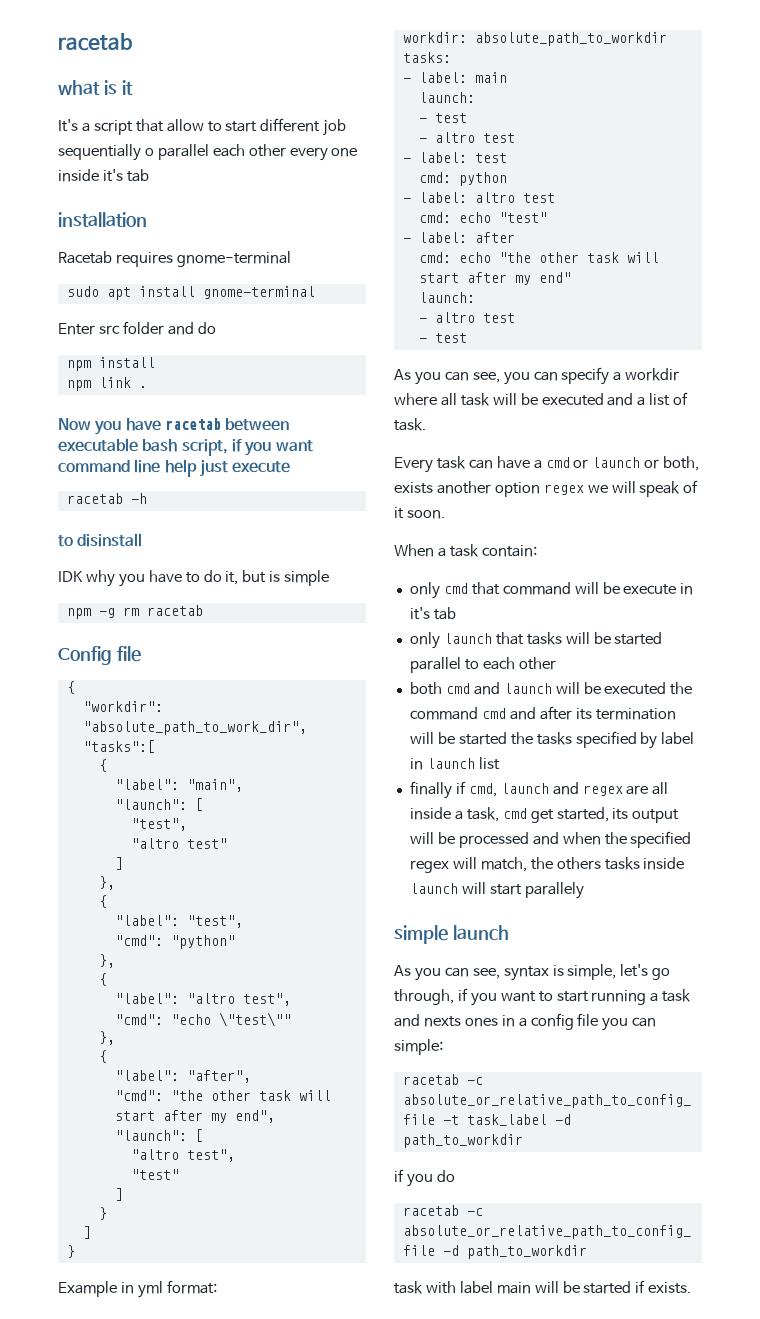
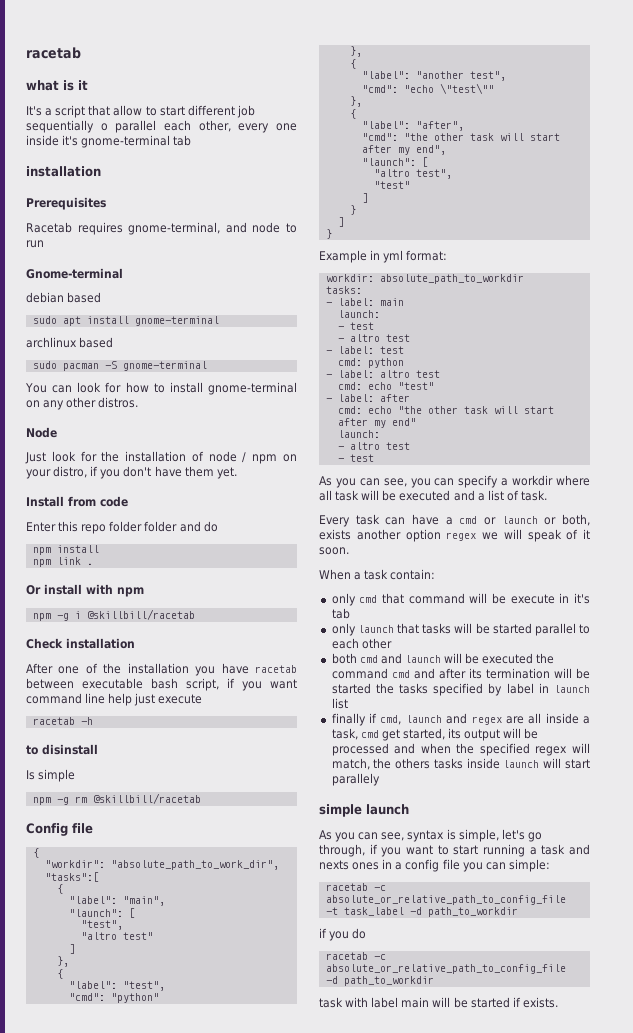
[248,144,286,157] other -> [198,120,231,132] other,
(123, 175) none -> [81,135,171,148] gnome-terminal
(147, 219) none -> [26,197,106,210] // Prerequisites
[176,251,291,267] [66,286,315,300] [58,323,120,335] gnome-terminal // sudo apt install gnome-terminal // Enter src -> [128,222,297,235] [26,240,44,248] [26,268,123,279] [26,292,102,303] [32,316,219,326] [26,337,114,348] [32,361,207,371] [25,382,297,395] [26,397,139,410] [26,427,57,438] [25,451,297,464] [26,466,237,479] [26,496,128,507] [26,521,143,534] gnome-terminal, and node to run // Gnome-terminal // debian based // sudo apt install gnome-terminal // archlinux based // sudo pacman -S gnome-terminal // You can look for how to install gnome-terminal on any other distros. // Node // Just look for the installation of node / npm on your distro, if you don't have them yet. // Install from code // Enter this repo folder
[58,418,91,431] Now -> [26,584,144,597] [32,609,195,621] [26,638,135,649] [26,663,189,674] Or install with npm // npm -g i @skillbill/racetab // Check installation // After one of the installation
[58,570,281,587] IDK why you have to do it, but is -> [26,770,35,780] Is
[146,605,203,616] racetab -> [92,793,201,804] @skillbill/racetab
[186,993,235,1004] "altro -> [415,71,464,79] "another

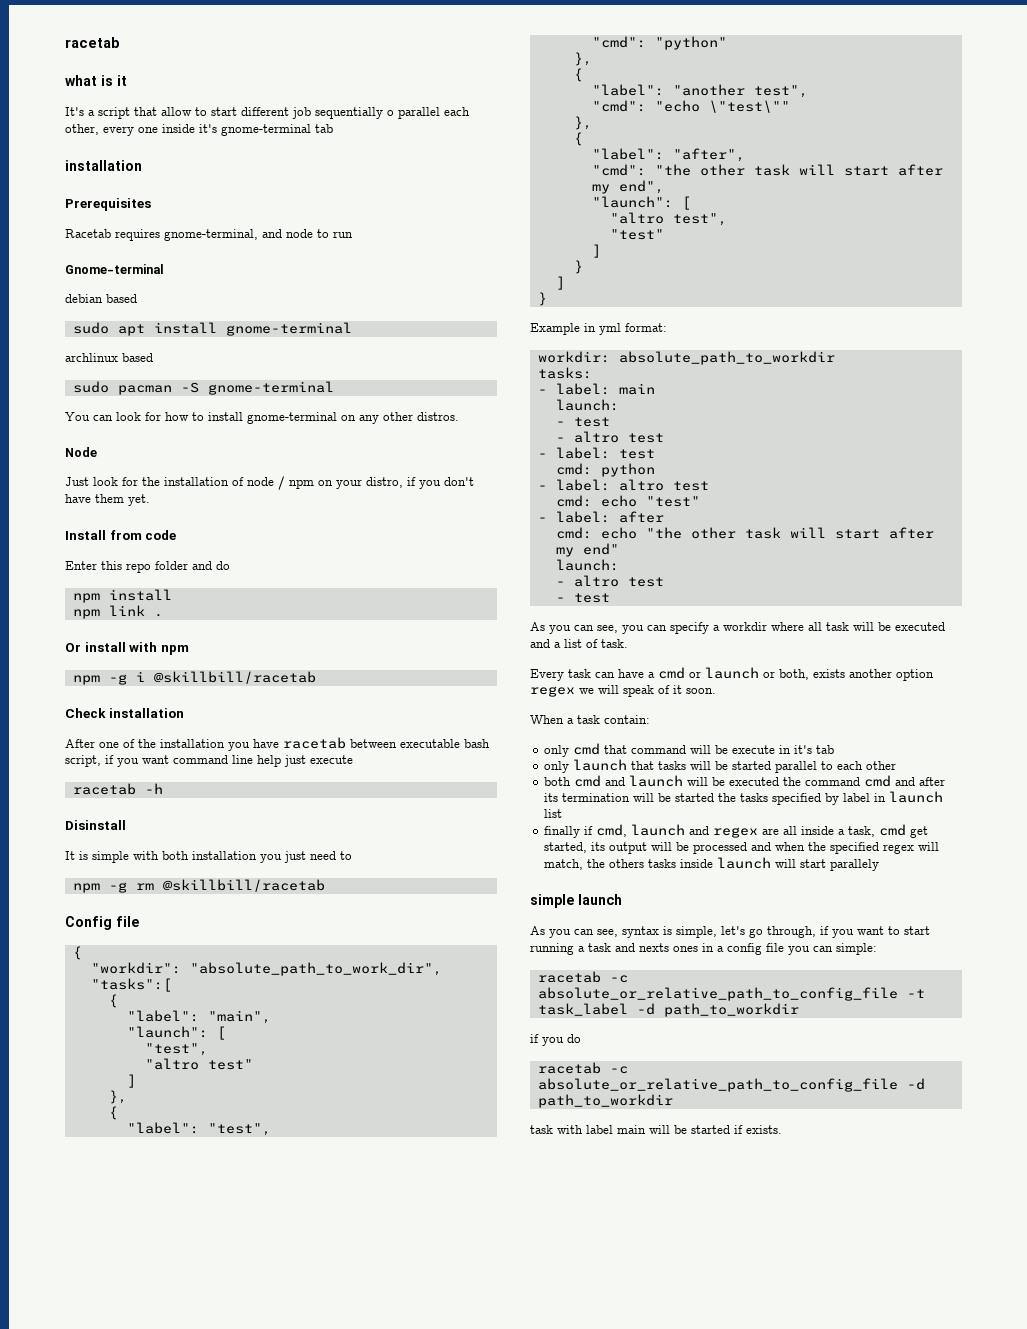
[144,521,178,532] folder -> (188, 565) none
[26,744,98,755] [26,769,76,782] to disinstall // Is simple -> [65,820,126,830] [65,851,352,863] Disinstall // It is simple with both installation you just need to

